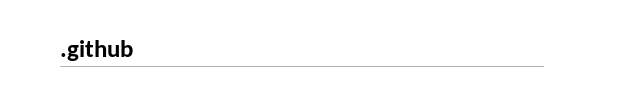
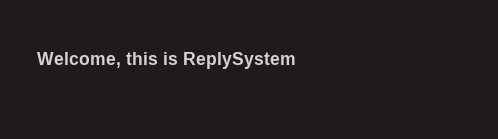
[60,40,133,61] .github -> [37,52,296,69] Welcome, this is ReplySystem

